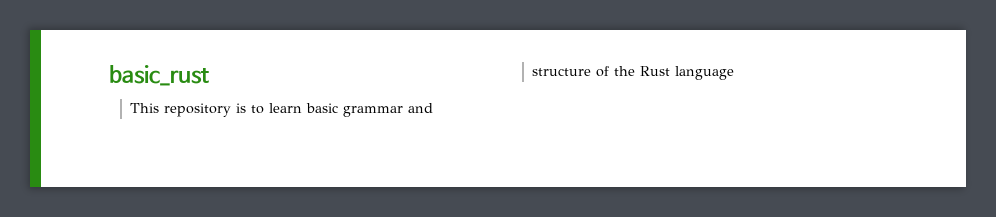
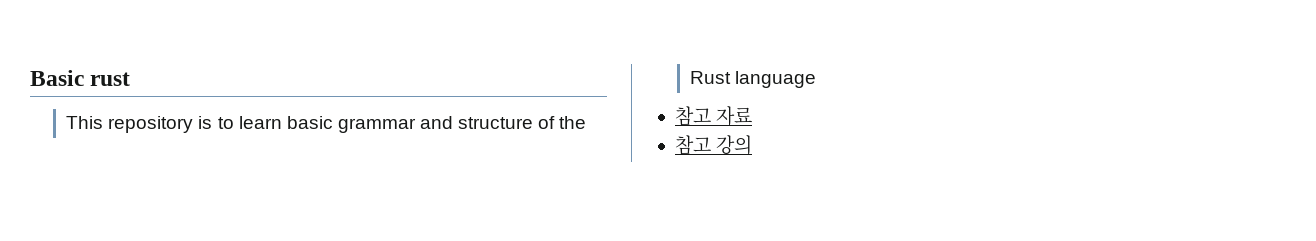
[109,65,209,86] basic_rust -> [30,70,131,86] Basic rust
(735, 73) none -> [674,106,753,126] [674,135,753,155] // 참고 자료 // 참고 강의

